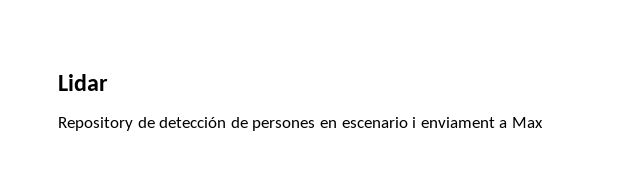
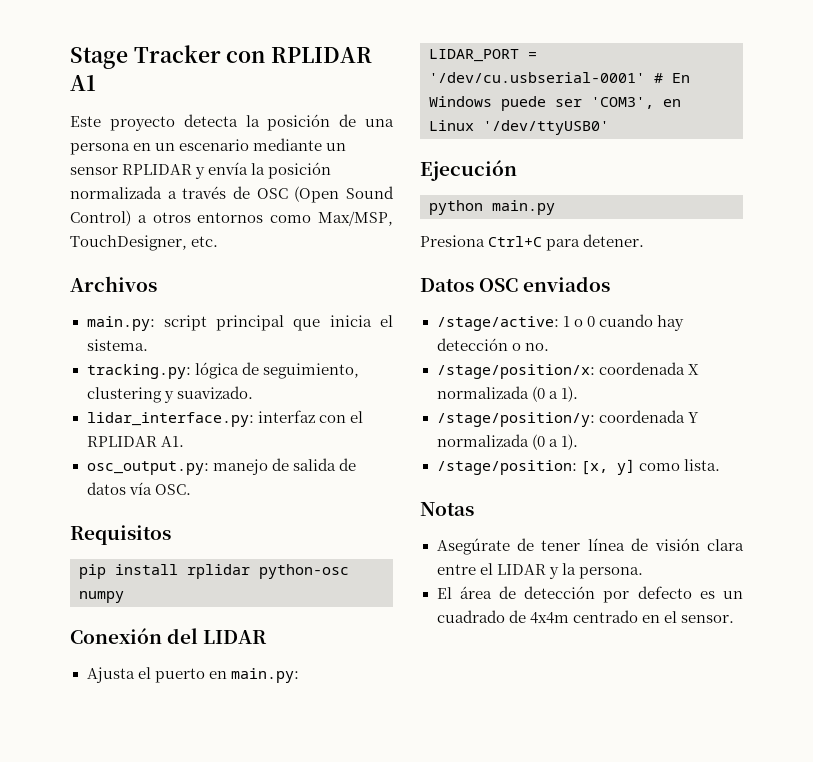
[58,74,108,91] [58,117,543,131] Lidar // Repository de detección de persones en escenario i enviament a Max -> [70,45,373,69] [70,75,96,91] [70,114,394,131] [70,138,347,155] [70,162,332,179] [70,186,394,203] [70,210,393,226] [70,235,219,251] [70,276,157,292] [86,315,394,331] [86,339,148,351] [86,362,359,379] [86,386,253,403] [86,410,363,427] [86,436,184,447] [86,458,356,475] [86,482,191,495] [70,525,171,545] [79,564,349,579] [79,591,124,603] [70,628,268,644] [86,667,299,683] [429,49,537,62] [429,72,690,83] [429,96,681,111] [429,120,609,135] [420,160,517,181] [429,200,555,215] [420,234,645,251] [420,276,611,292] [436,314,684,331] [436,338,549,351] [436,362,699,379] [436,386,578,402] [436,410,699,427] [436,434,578,450] [436,459,720,475] [420,502,474,516] [436,538,744,555] [436,563,643,579] [436,586,743,603] [436,610,734,624] Stage Tracker con RPLIDAR A1 // Este proyecto detecta la posición de una persona en un escenario mediante un sensor RPLIDAR y envía la posición normalizada a través de OSC (Open Sound Control) a otros entornos como Max/MSP, TouchDesigner, etc. // Archivos // main.py: script principal que inicia el sistema. // tracking.py: lógica de seguimiento, clustering y suavizado. // lidar_interface.py: interfaz con el RPLIDAR A1. // osc_output.py: manejo de salida de datos vía OSC. // Requisitos // pip install rplidar python-osc numpy // Conexión del LIDAR // Ajusta el puerto en main.py: // LIDAR_PORT = '/dev/cu.usbserial-0001' # En Windows puede ser 'COM3', en Linux '/dev/ttyUSB0' // Ejecución // python main.py // Presiona Ctrl+C para detener. // Datos OSC enviados // /stage/active: 1 o 0 cuando hay detección o no. // /stage/position/x: coordenada X normalizada (0 a 1). // /stage/position/y: coordenada Y normalizada (0 a 1). // /stage/position: [x, y] como lista. // Notas // Asegúrate de tener línea de visión clara entre el LIDAR y la persona. // El área de detección por defecto es un cuadrado de 4x4m centrado en el sensor.

